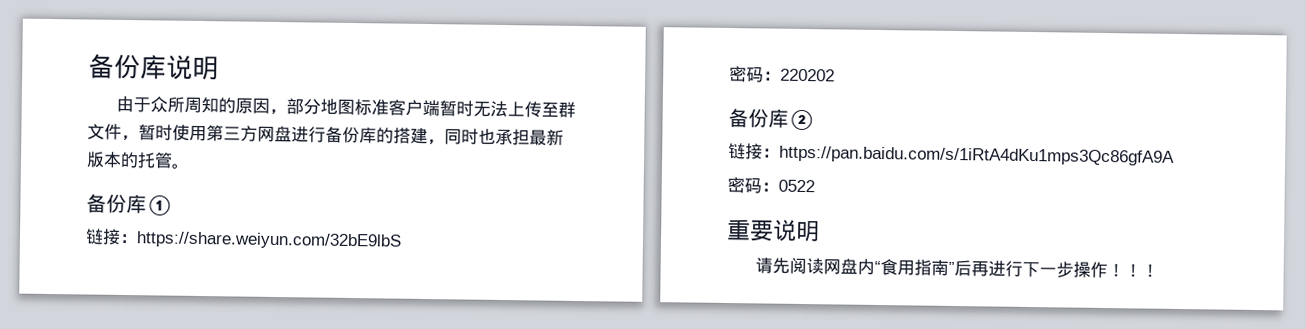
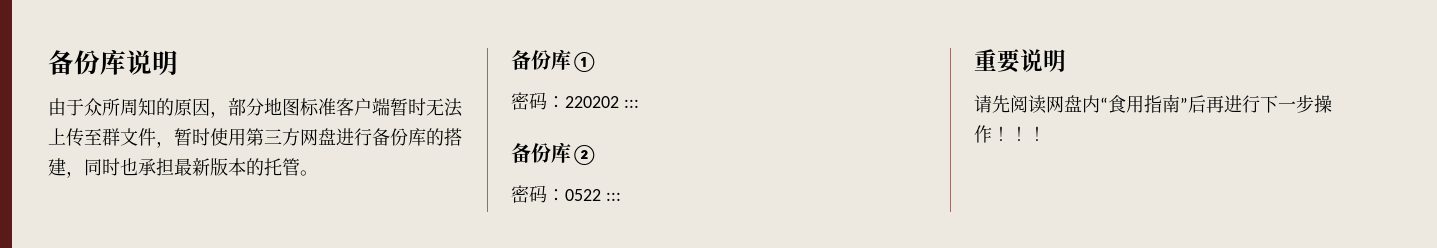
[85,228,402,250] // 链接：https://share.weiyun.com/32bE9lbS -> (598, 62) none
(835, 75) none -> [623,99,639,108] :::
[728,142,1175,166] // 链接：https://pan.baidu.com/s/1iRtA4dKu1mps3Qc86gfA9A -> (598, 155) none
(815, 186) none -> [605,192,621,201] :::

